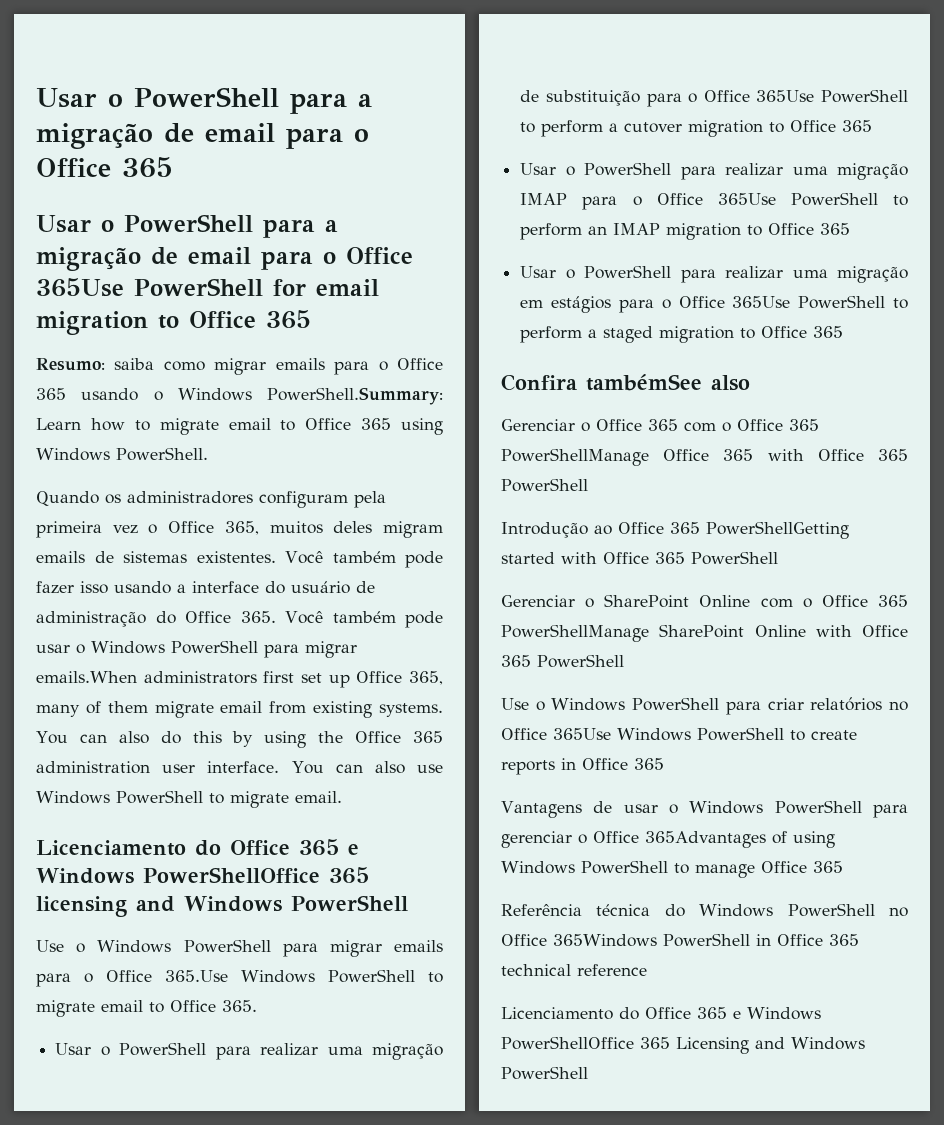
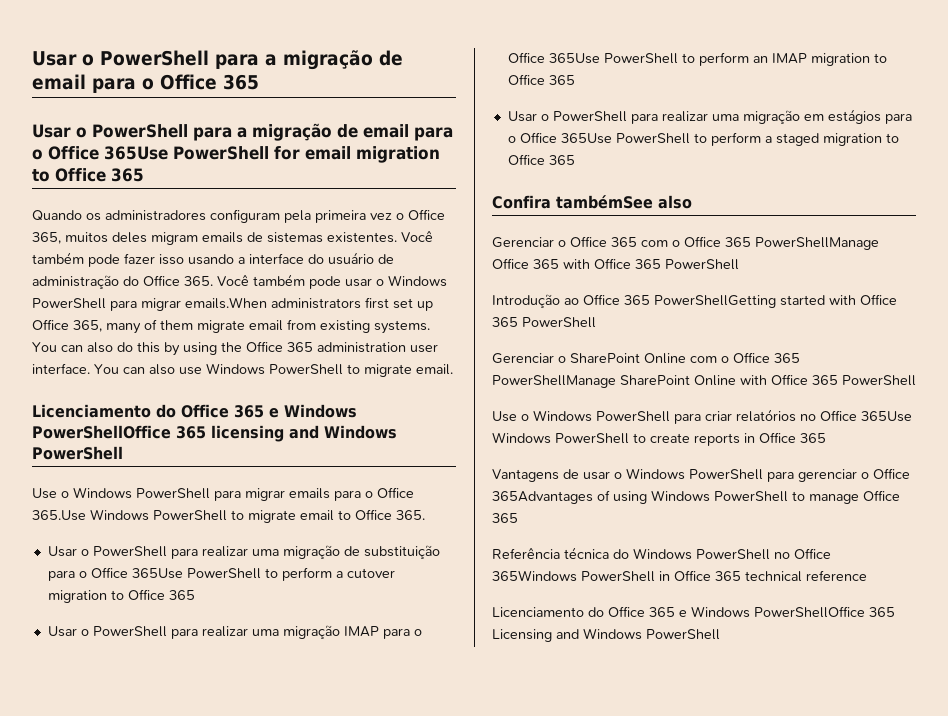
[36,358,443,375] [36,387,443,405] [36,418,443,435] [36,447,208,461] // Resumo: saiba como migrar emails para o Office 365 usando o Windows PowerShell.Summary: Learn how to migrate email to Office 365 using Windows PowerShell. -> (144, 175) none

